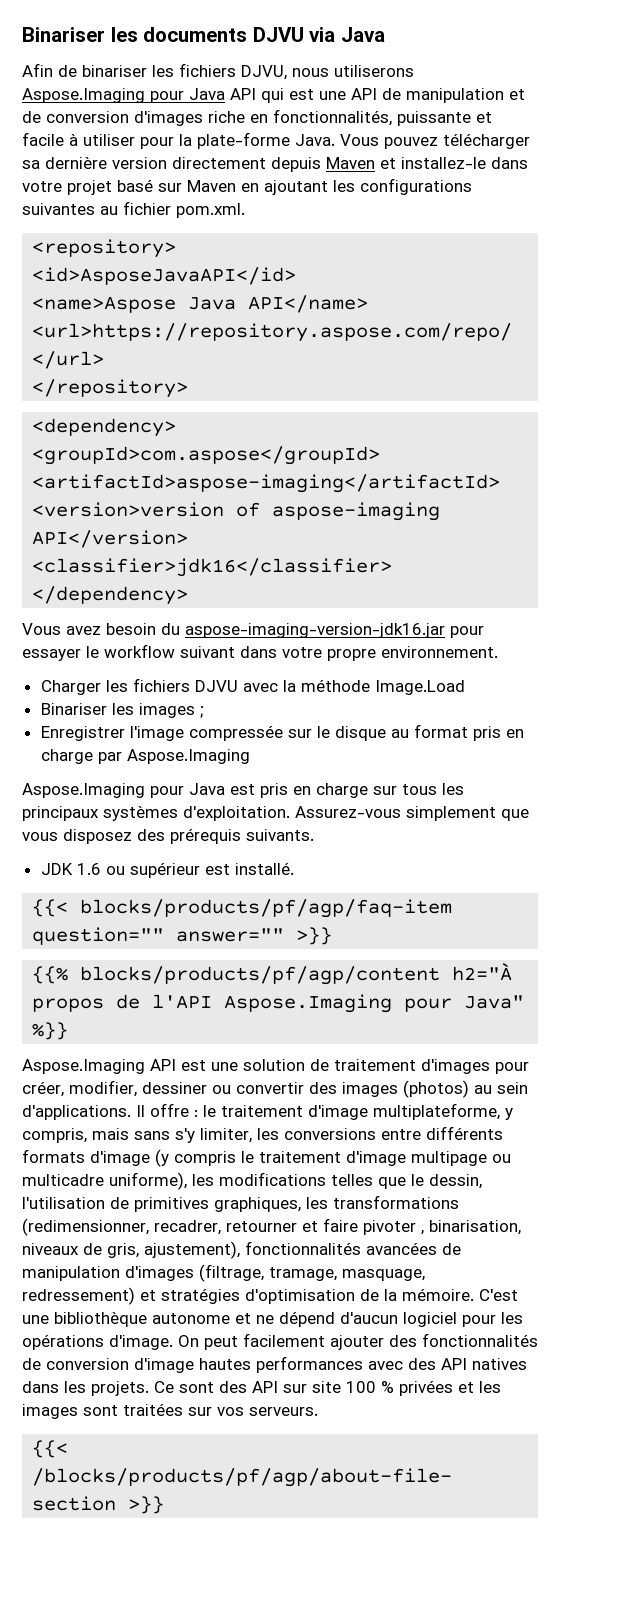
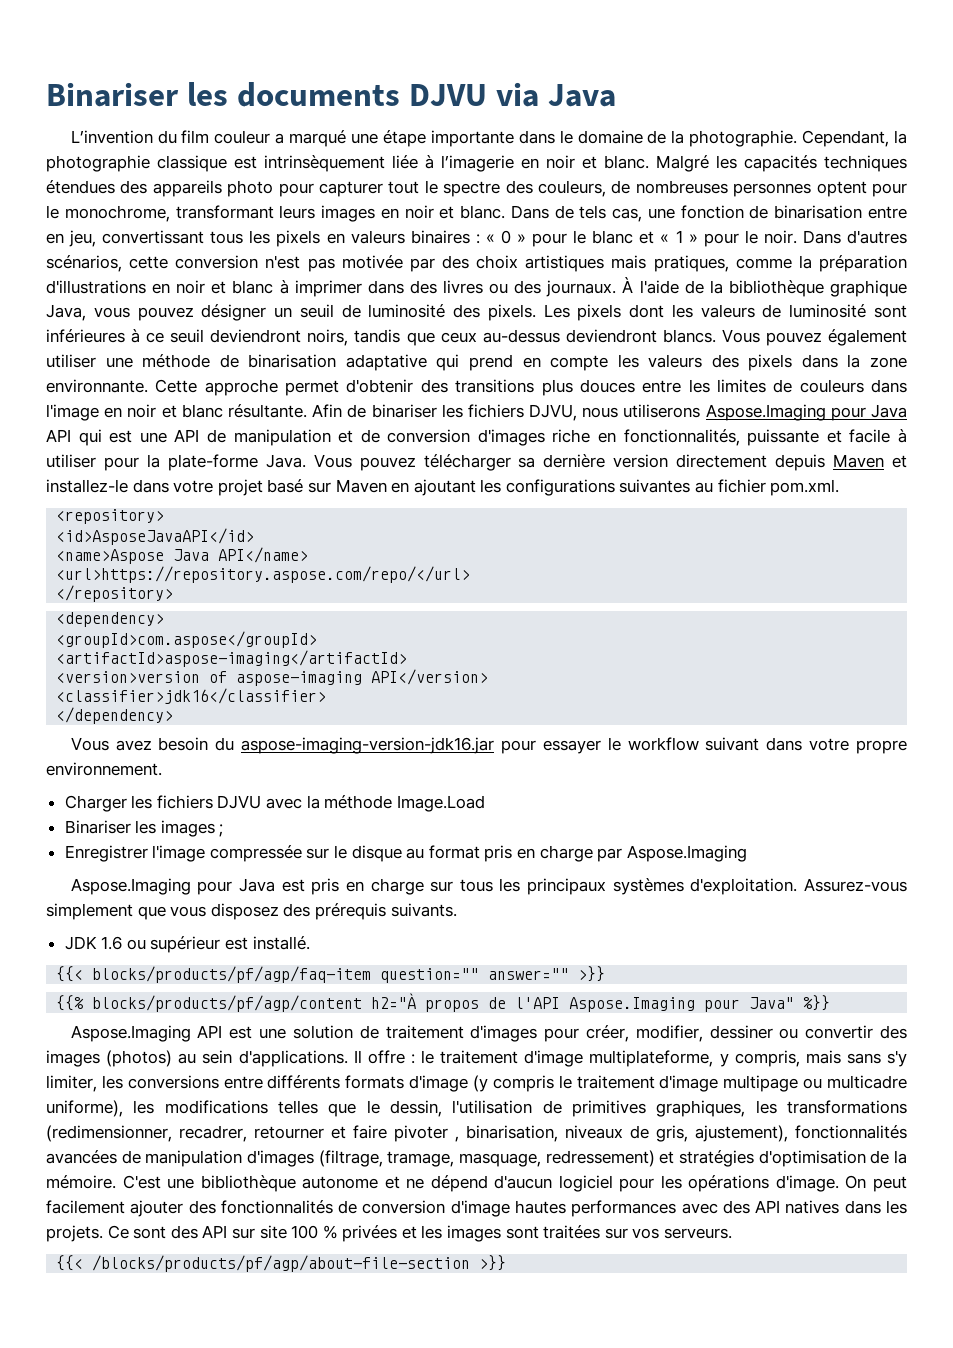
(385, 34) none -> [70,130,907,147] [46,155,907,172] [46,180,907,197] [46,205,907,222] [46,230,908,247] [46,255,907,272] [46,277,907,297] [46,304,907,321] [46,329,907,346] [46,354,907,371] [46,379,908,396] [46,404,307,421] L’invention du film couleur a marqué une étape importante dans le domaine de la photographie. Cependant, la photographie classique est intrinsèquement liée à l’imagerie en noir et blanc. Malgré les capacités techniques étendues des appareils photo pour capturer tout le spectre des couleurs, de nombreuses personnes optent pour le monochrome, transformant leurs images en noir et blanc. Dans de tels cas, une fonction de binarisation entre en jeu, convertissant tous les pixels en valeurs binaires : « 0 » pour le blanc et « 1 » pour le noir. Dans d'autres scénarios, cette conversion n'est pas motivée par des choix artistiques mais pratiques, comme la préparation d'illustrations en noir et blanc à imprimer dans des livres ou des journaux. À l'aide de la bibliothèque graphique Java, vous pouvez désigner un seuil de luminosité des pixels. Les pixels dont les valeurs de luminosité sont inférieures à ce seuil deviendront noirs, tandis que ceux au-dessus deviendront blancs. Vous pouvez également utiliser une méthode de binarisation adaptative qui prend en compte les valeurs des pixels dans la zone environnante. Cette approche permet d'obtenir des transitions plus douces entre les limites de couleurs dans l'image en noir et blanc résultante.

